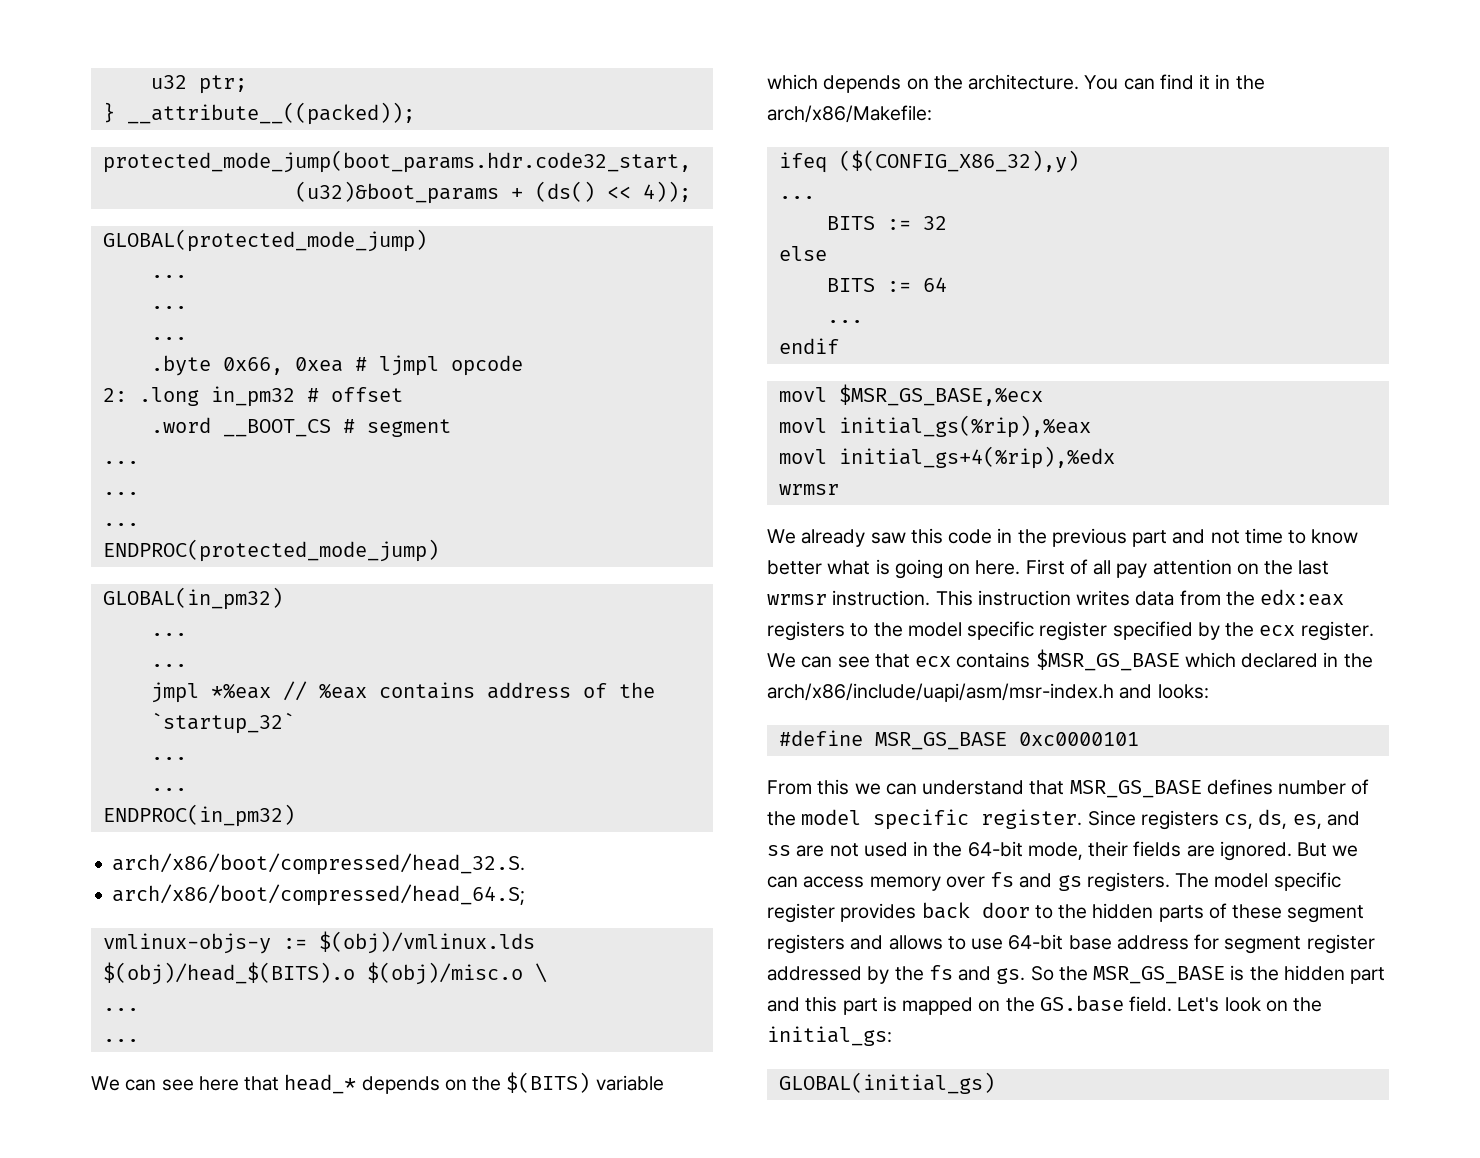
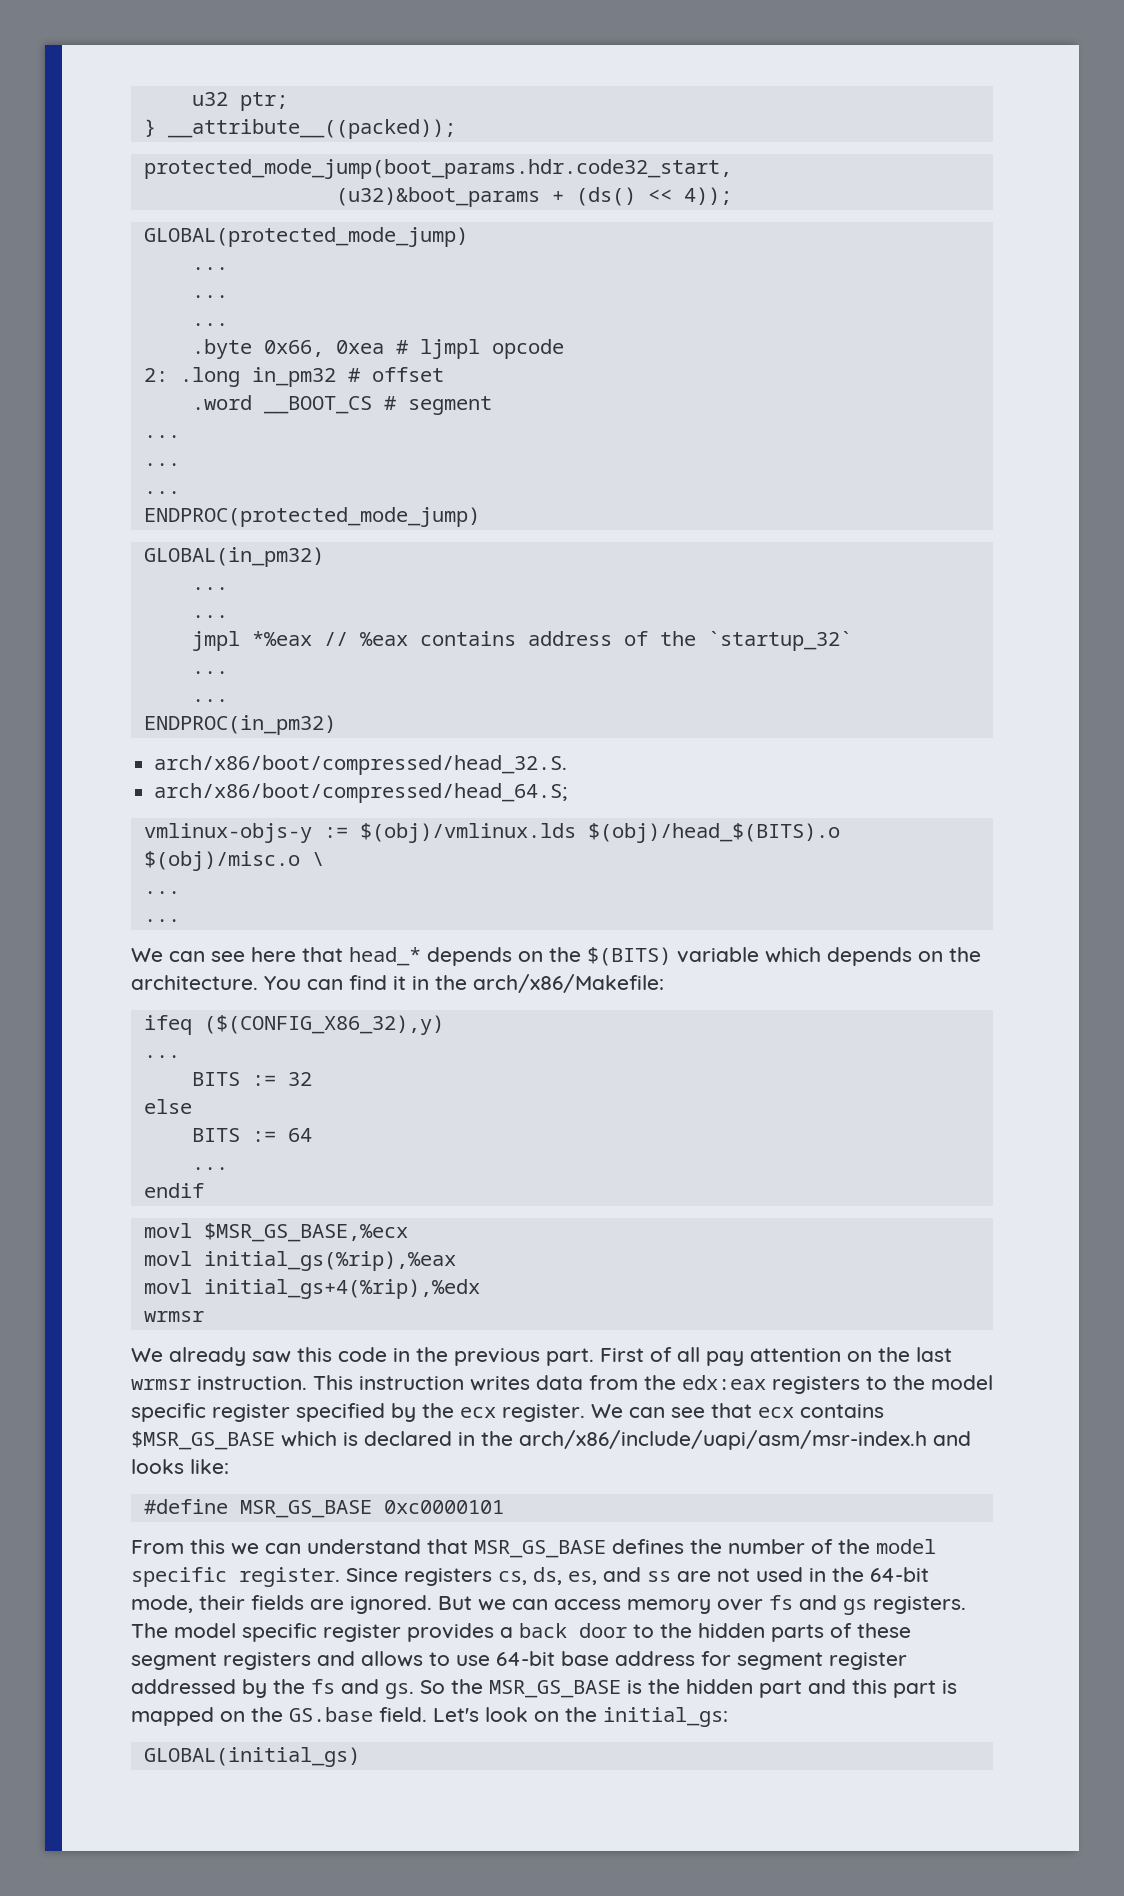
[1132,528,1359,547] [767,559,1021,579] part and not time to know better what is going on here. -> [546,1348,594,1366] part.
(1236, 660) none -> [343,1432,358,1446] is
[1157,684,1209,699] looks: -> [131,1459,229,1474] looks like:
(1273, 787) none -> [690,1539,722,1554] the
(917, 912) none -> [500,1627,513,1638] a

